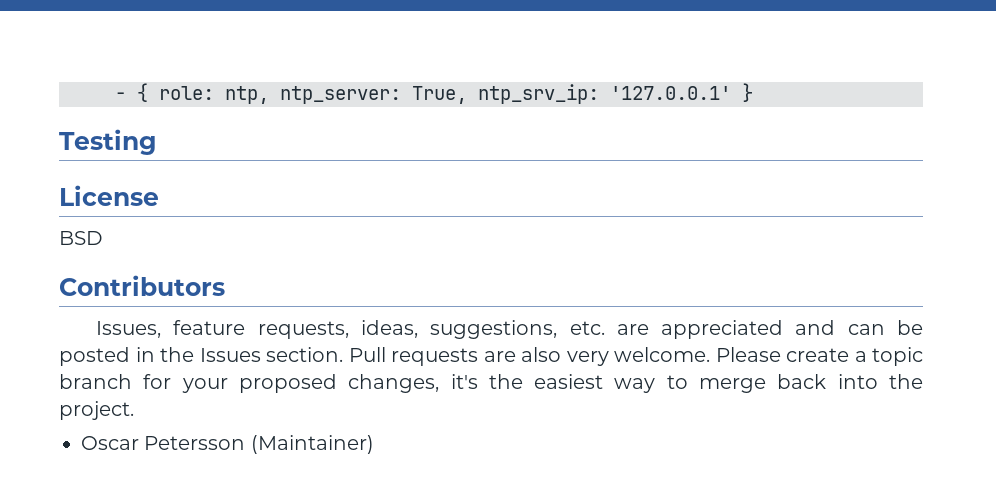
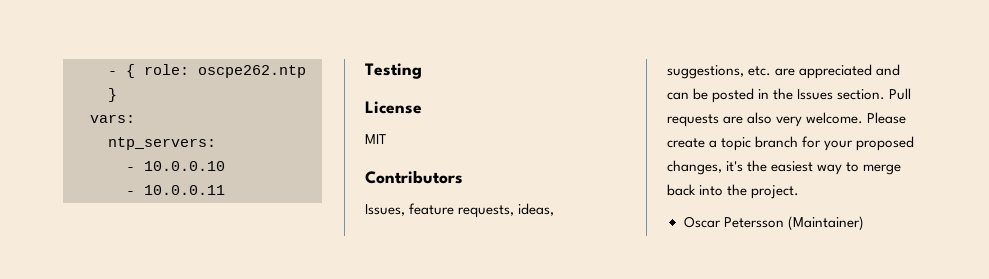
[225,83,753,104] ntp, ntp_server: True, ntp_srv_ip: '127.0.0.1' } -> [198,65,306,78] [108,88,117,102] [90,114,135,123] [108,137,216,150] [126,161,225,171] [126,185,225,195] oscpe262.ntp } // vars: // ntp_servers: // - 10.0.0.10 // - 10.0.0.11
[59,231,103,245] BSD -> [365,134,386,144] MIT

